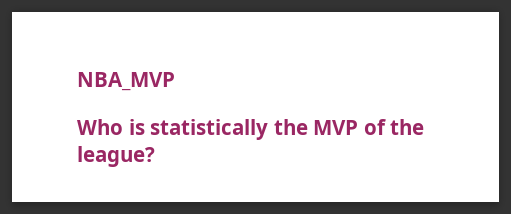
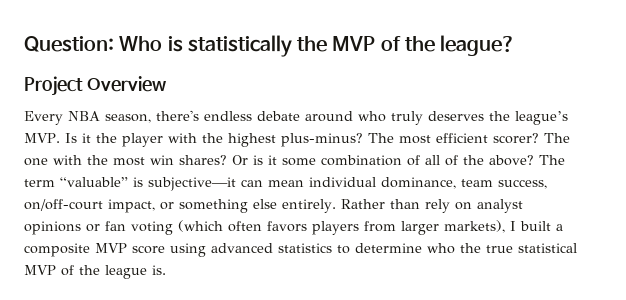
[77,72,175,91] NBA_MVP // -> [24,36,114,52] Question:
(155, 156) none -> [24,76,166,96] [24,110,568,125] [24,133,570,147] [24,155,565,166] [24,177,547,191] [24,199,523,213] [24,220,563,235] [24,243,577,257] [24,265,166,279] // Project Overview // Every NBA season, there's endless debate around who truly deserves the league’s MVP. Is it the player with the highest plus-minus? The most efficient scorer? The one with the most win shares? Or is it some combination of all of the above? The term “valuable” is subjective—it can mean individual dominance, team success, on/off-court impact, or something else entirely. Rather than rely on analyst opinions or fan voting (which often favors players from larger markets), I built a composite MVP score using advanced statistics to determine who the true statistical MVP of the league is.

